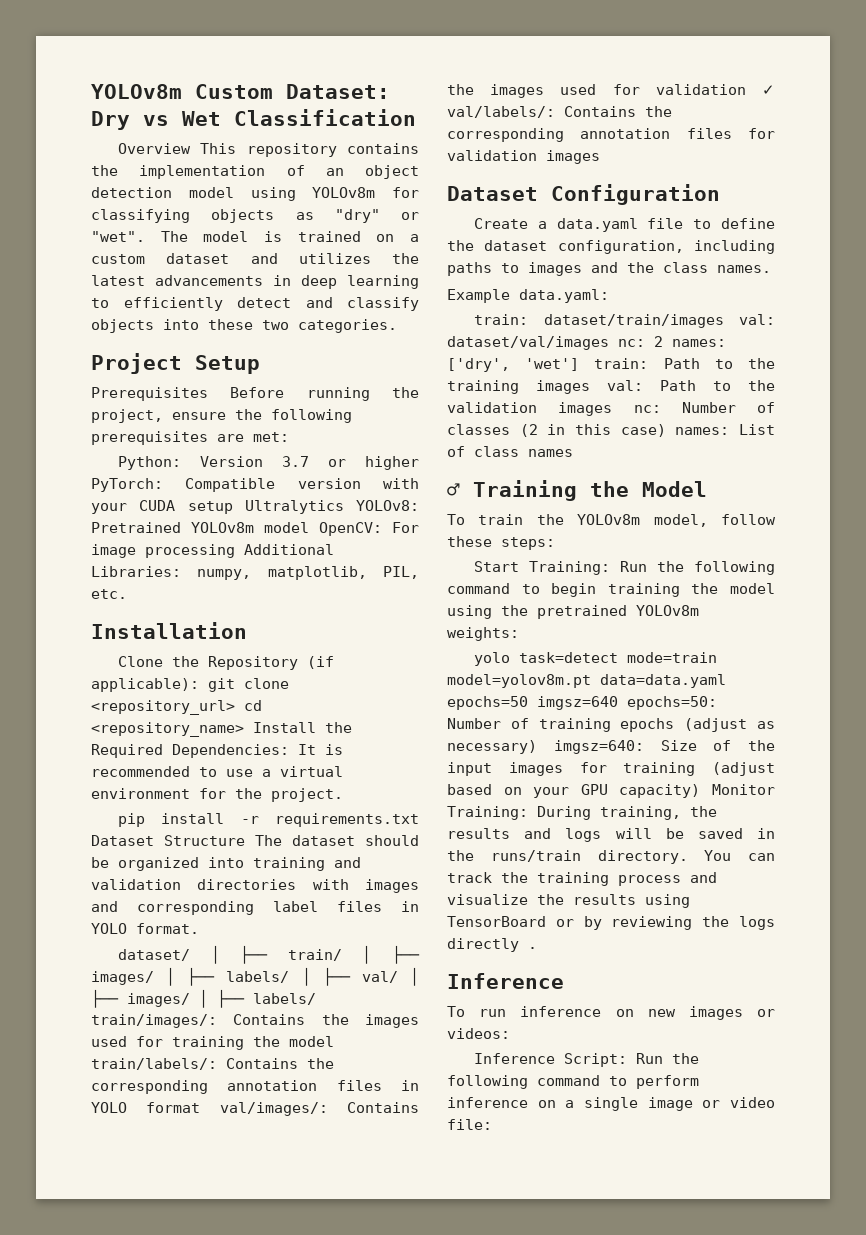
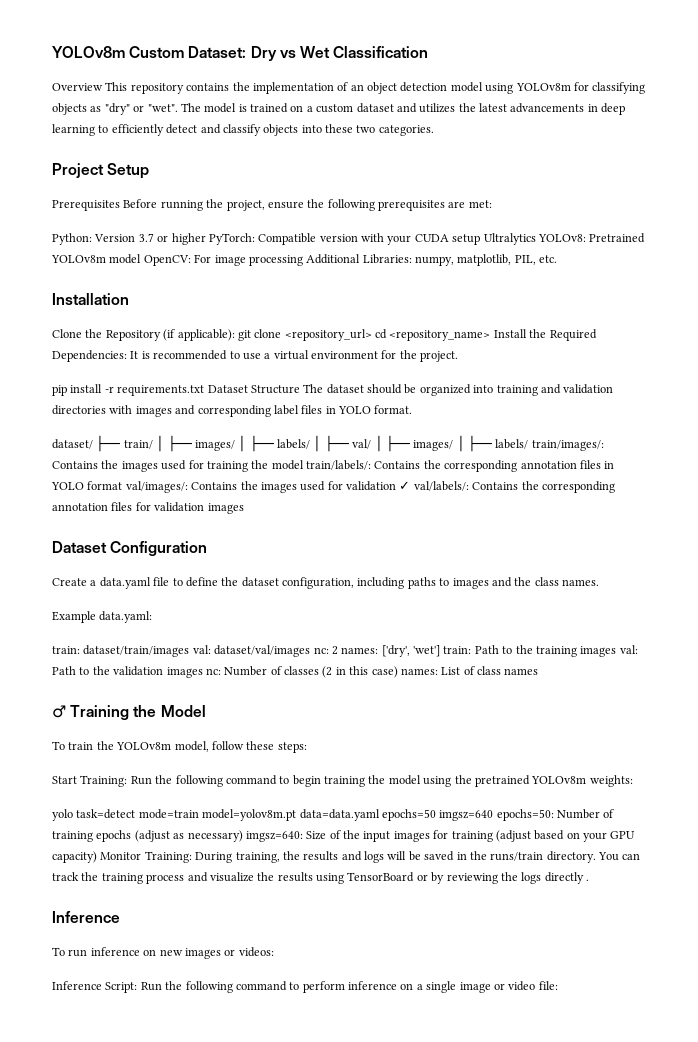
[210,945,220,964] │ -> (93, 444) none

